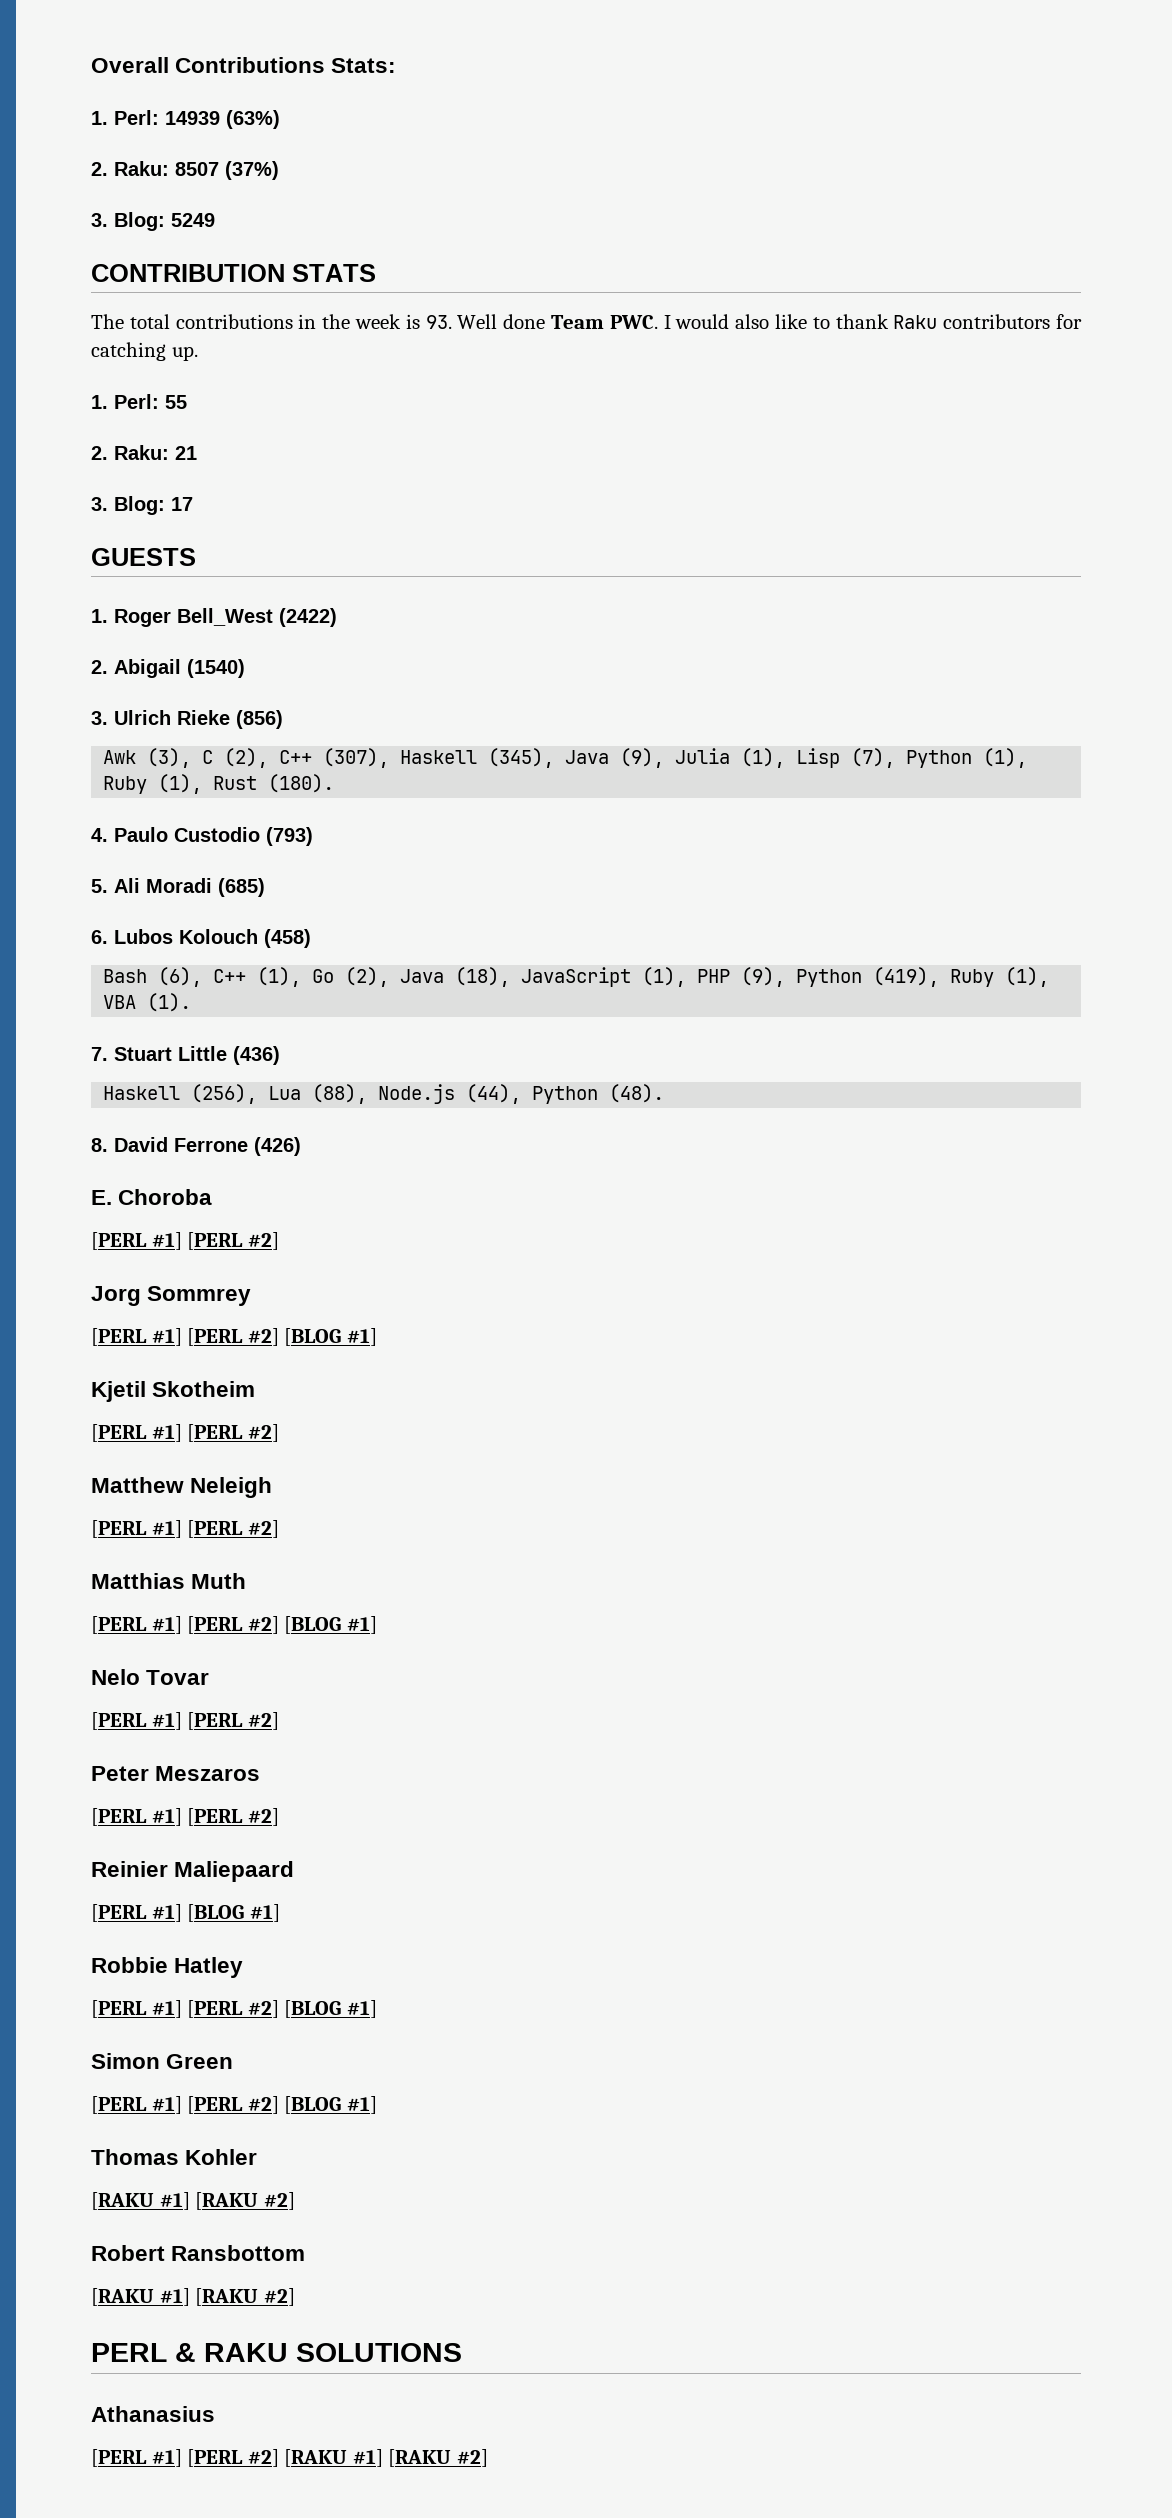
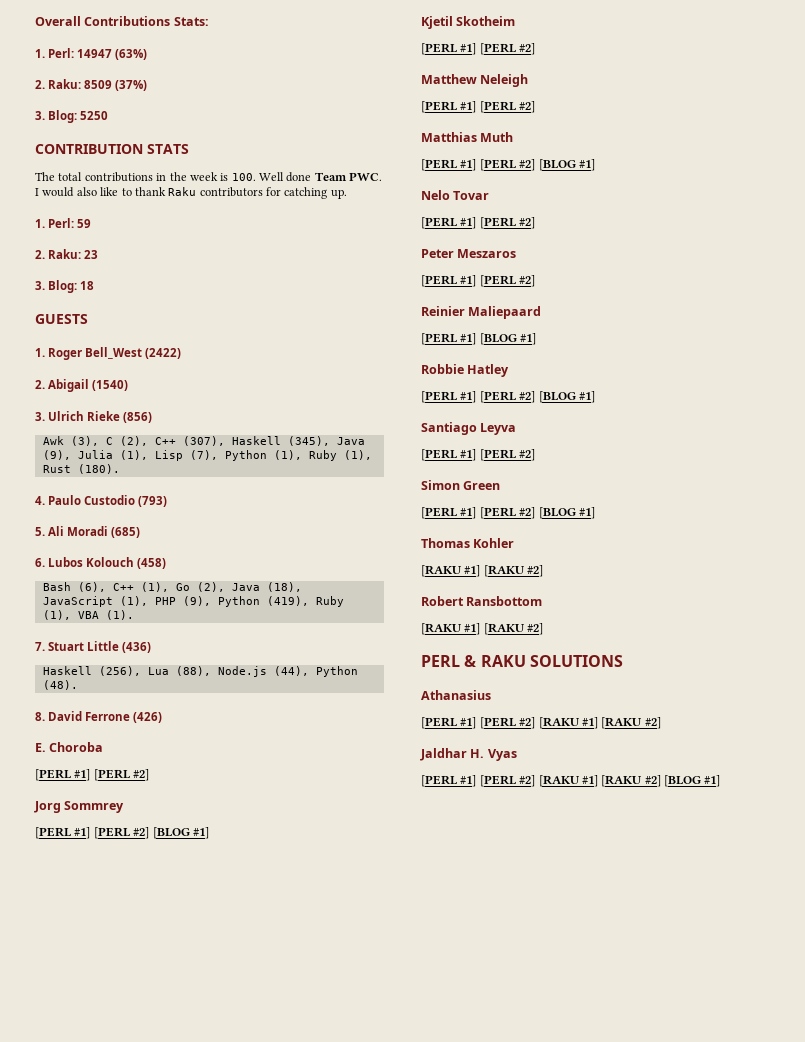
[165,111,220,125] 14939 -> [77,49,113,58] 14947
[175,162,219,176] 8507 -> [84,80,113,89] 8509
[171,213,215,227] 5249 -> [80,111,109,120] 5250
[425,315,452,329] 93. -> [231,173,256,181] 100.
[165,395,187,409] [91,445,197,460] [91,496,193,515] 55 // 2. Raku: 21 // 3. Blog: 17 -> [77,219,92,228] [35,249,99,259] [35,280,95,293] 59 // 2. Raku: 23 // 3. Blog: 18
(377, 2009) none -> [421,422,517,435] [421,449,536,461] // Santiago Leyva // [PERL #1] [PERL #2]
(488, 2458) none -> [420,748,517,761] [421,775,721,787] // Jaldhar H. Vyas // [PERL #1] [PERL #2] [RAKU #1] [RAKU #2] [BLOG #1]

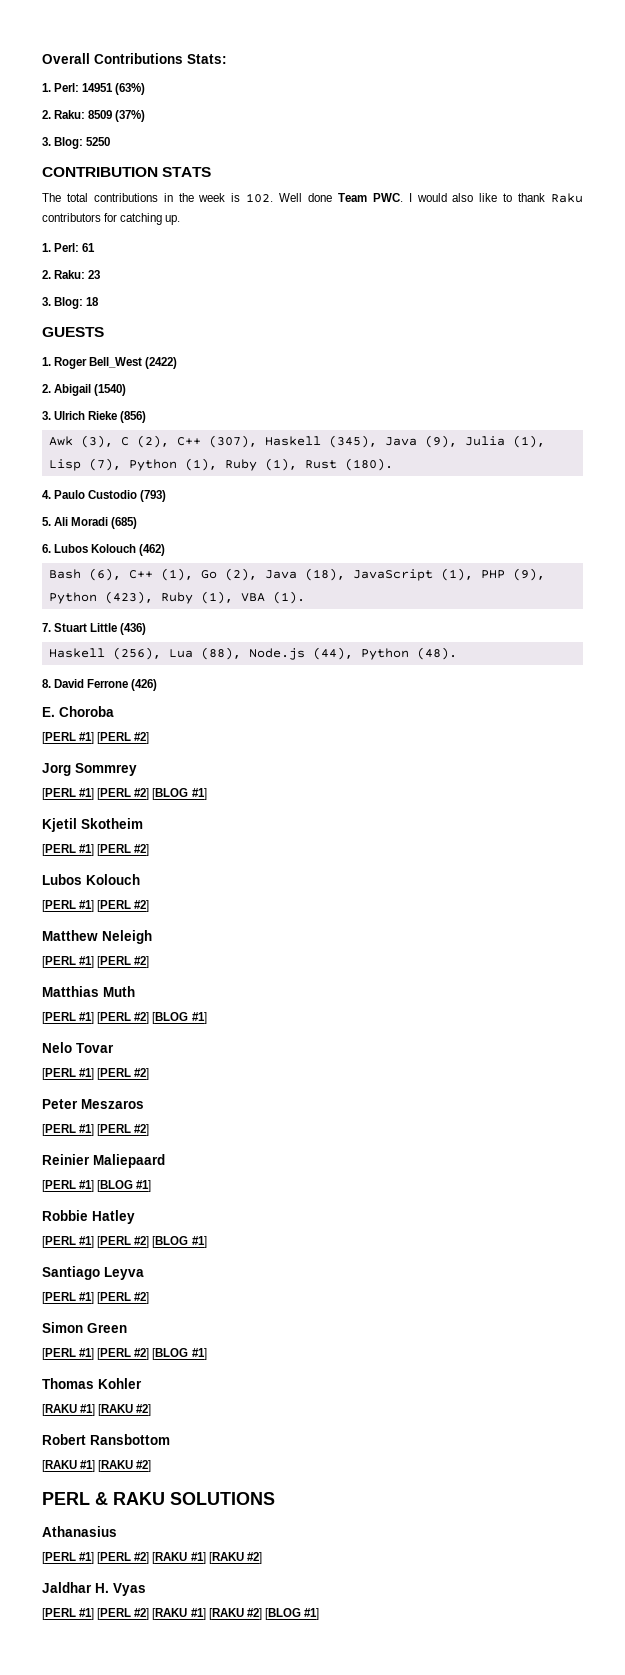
[77,49,113,58] 14947 -> [82,83,114,92] 14951
[231,173,256,181] 100. -> [246,193,274,203] 102.
[77,219,92,228] 59 -> [82,243,96,252] 61
[137,558,167,569] (458) -> [139,544,166,556] (462)
[266,596,309,606] (419), -> [104,591,153,604] (423),
(536, 49) none -> [42,874,140,885] [42,900,150,912] // Lubos Kolouch // [PERL #1] [PERL #2]

